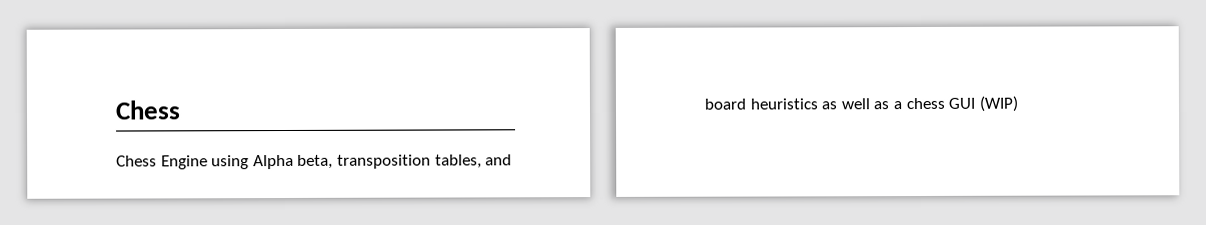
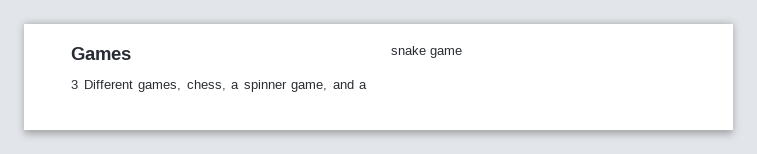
[115,100,181,120] [116,154,513,170] [704,95,1018,112] Chess // Chess Engine using Alpha beta, transposition tables, and board heuristics as well as a chess GUI (WIP) -> [71,47,131,60] [71,80,367,92] [391,46,462,58] Games // 3 Different games, chess, a spinner game, and a snake game

